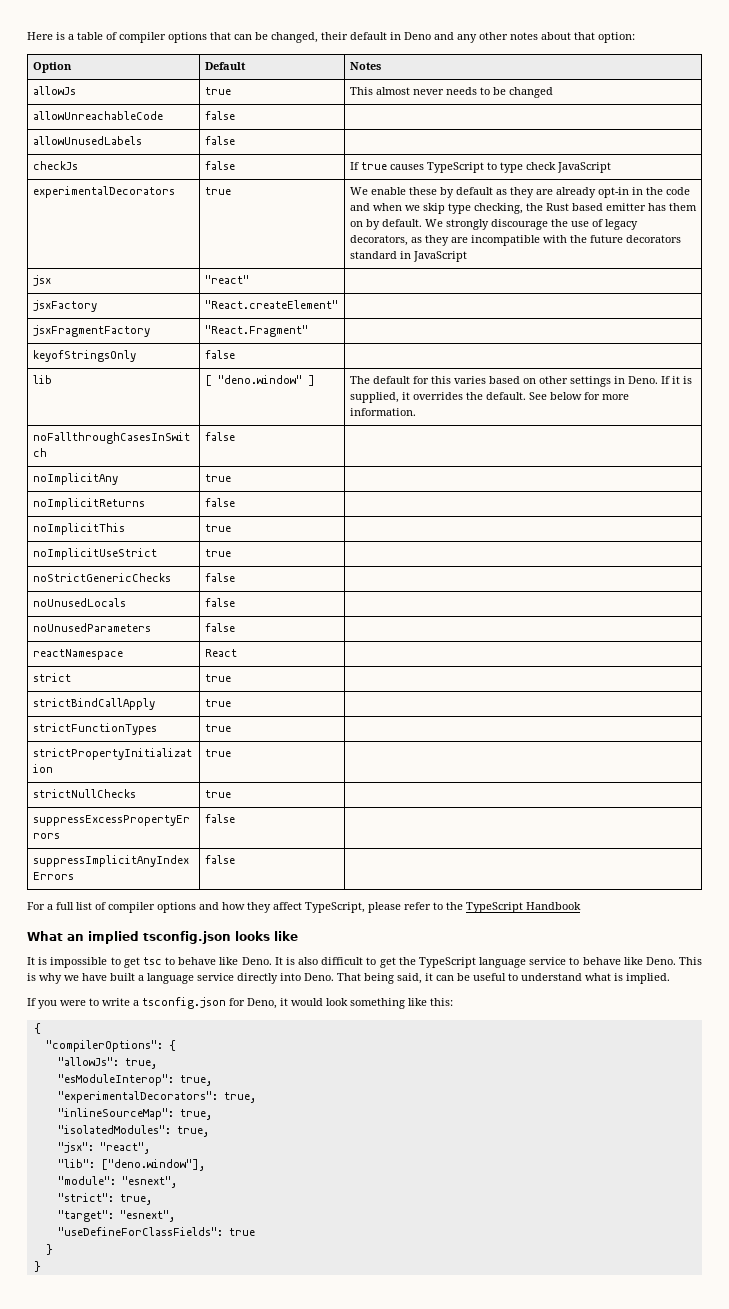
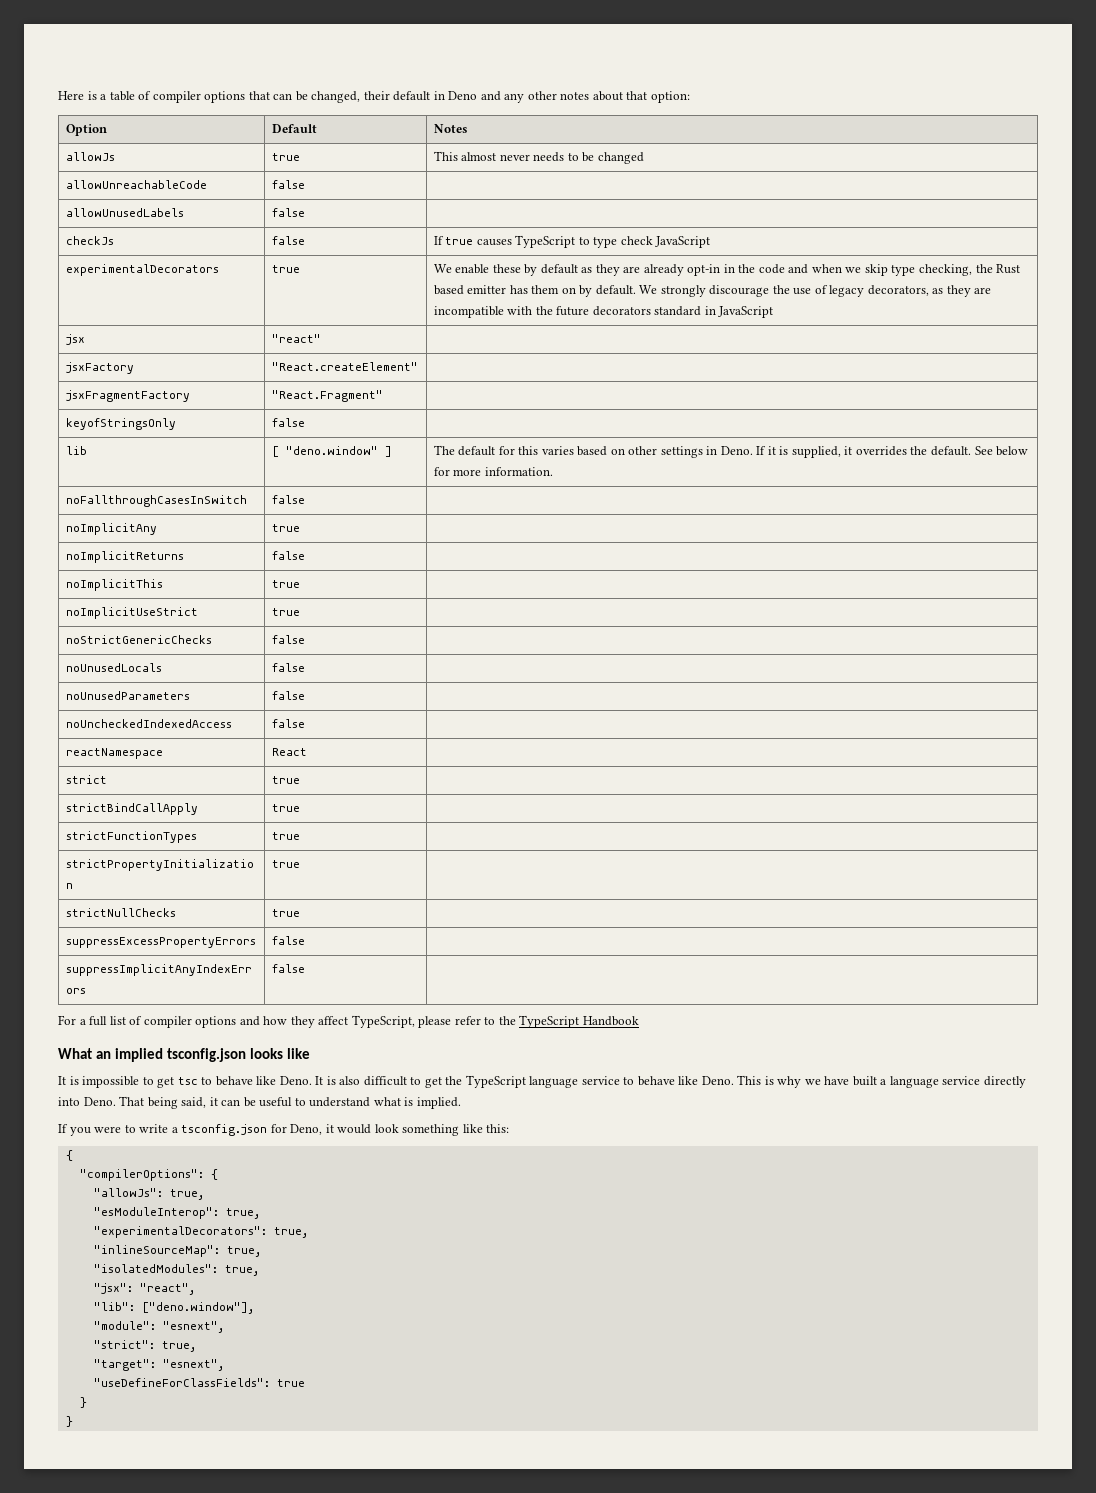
(235, 627) none -> [65,719,232,728] [271,719,305,728] // noUncheckedIndexedAccess | false |

